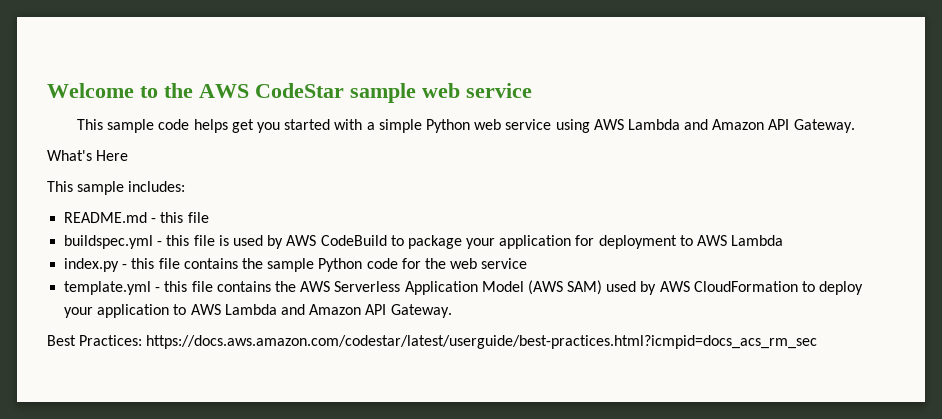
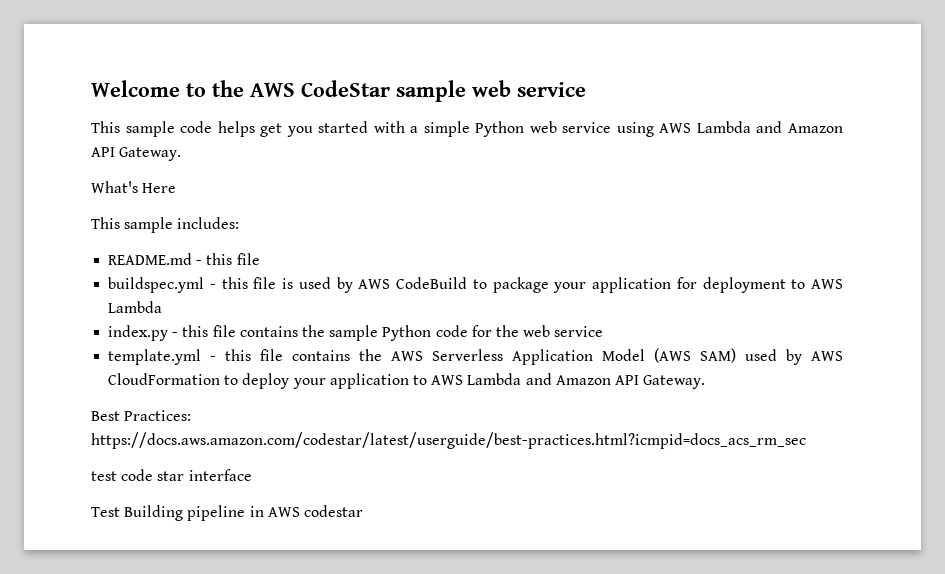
(818, 342) none -> [91,469,252,481] [91,505,363,521] // test code star interface // Test Building pipeline in AWS codestar

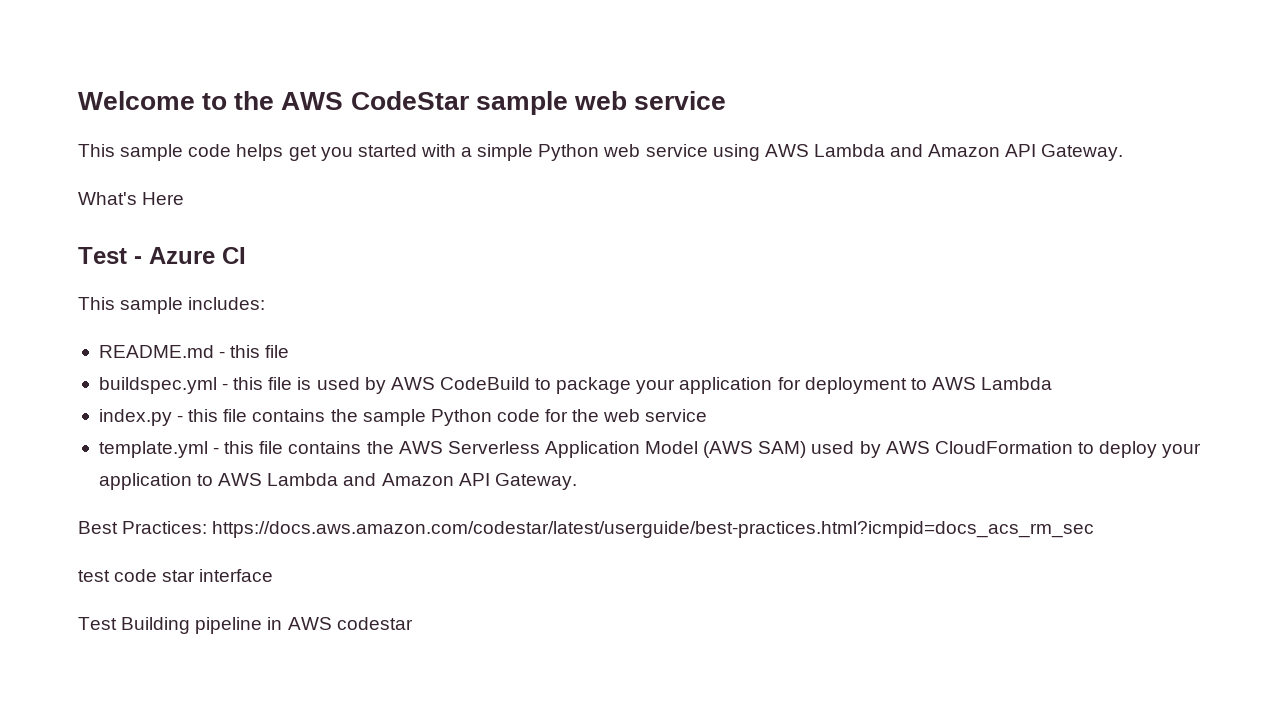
(177, 188) none -> [78,247,246,264] // Test - Azure CI

